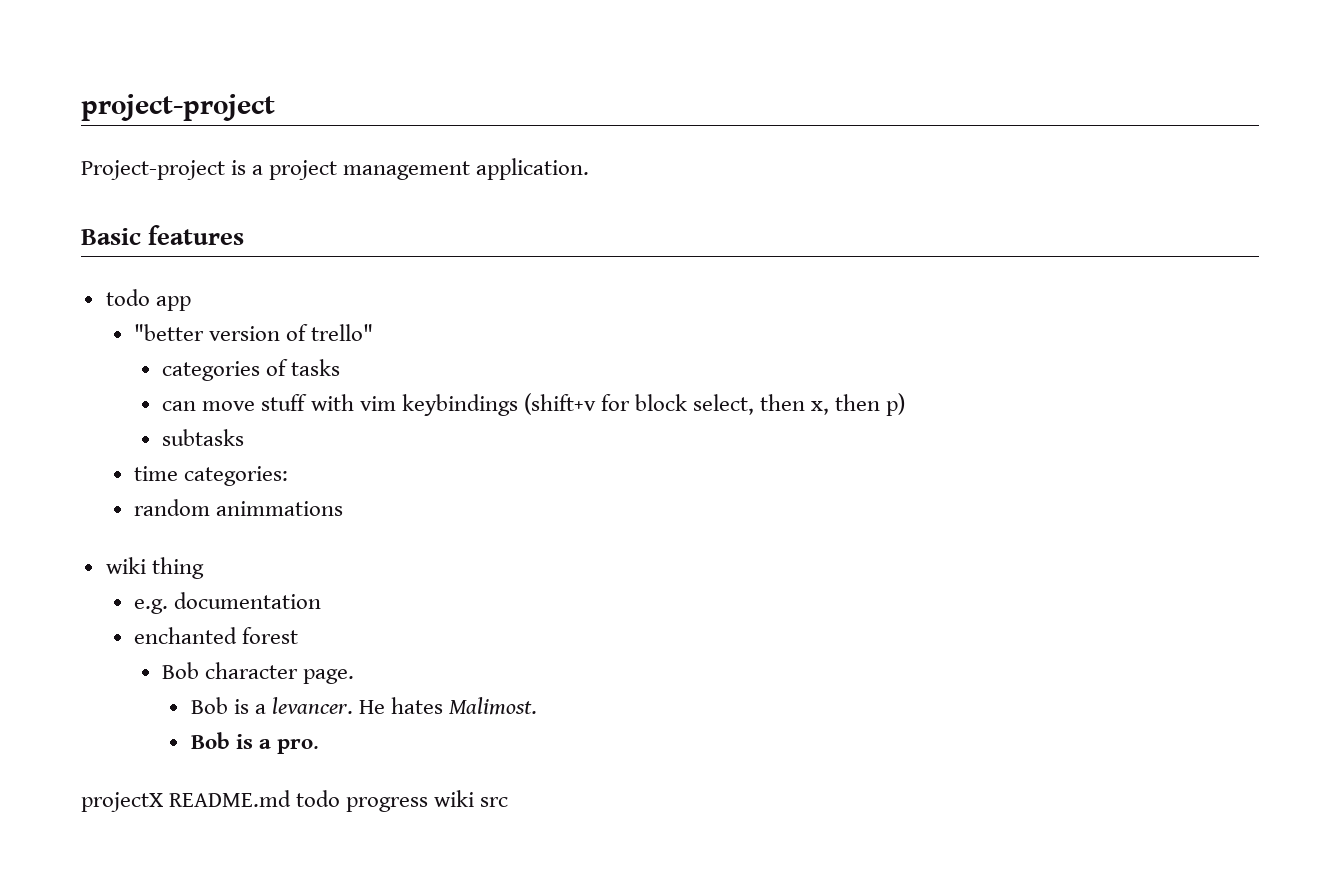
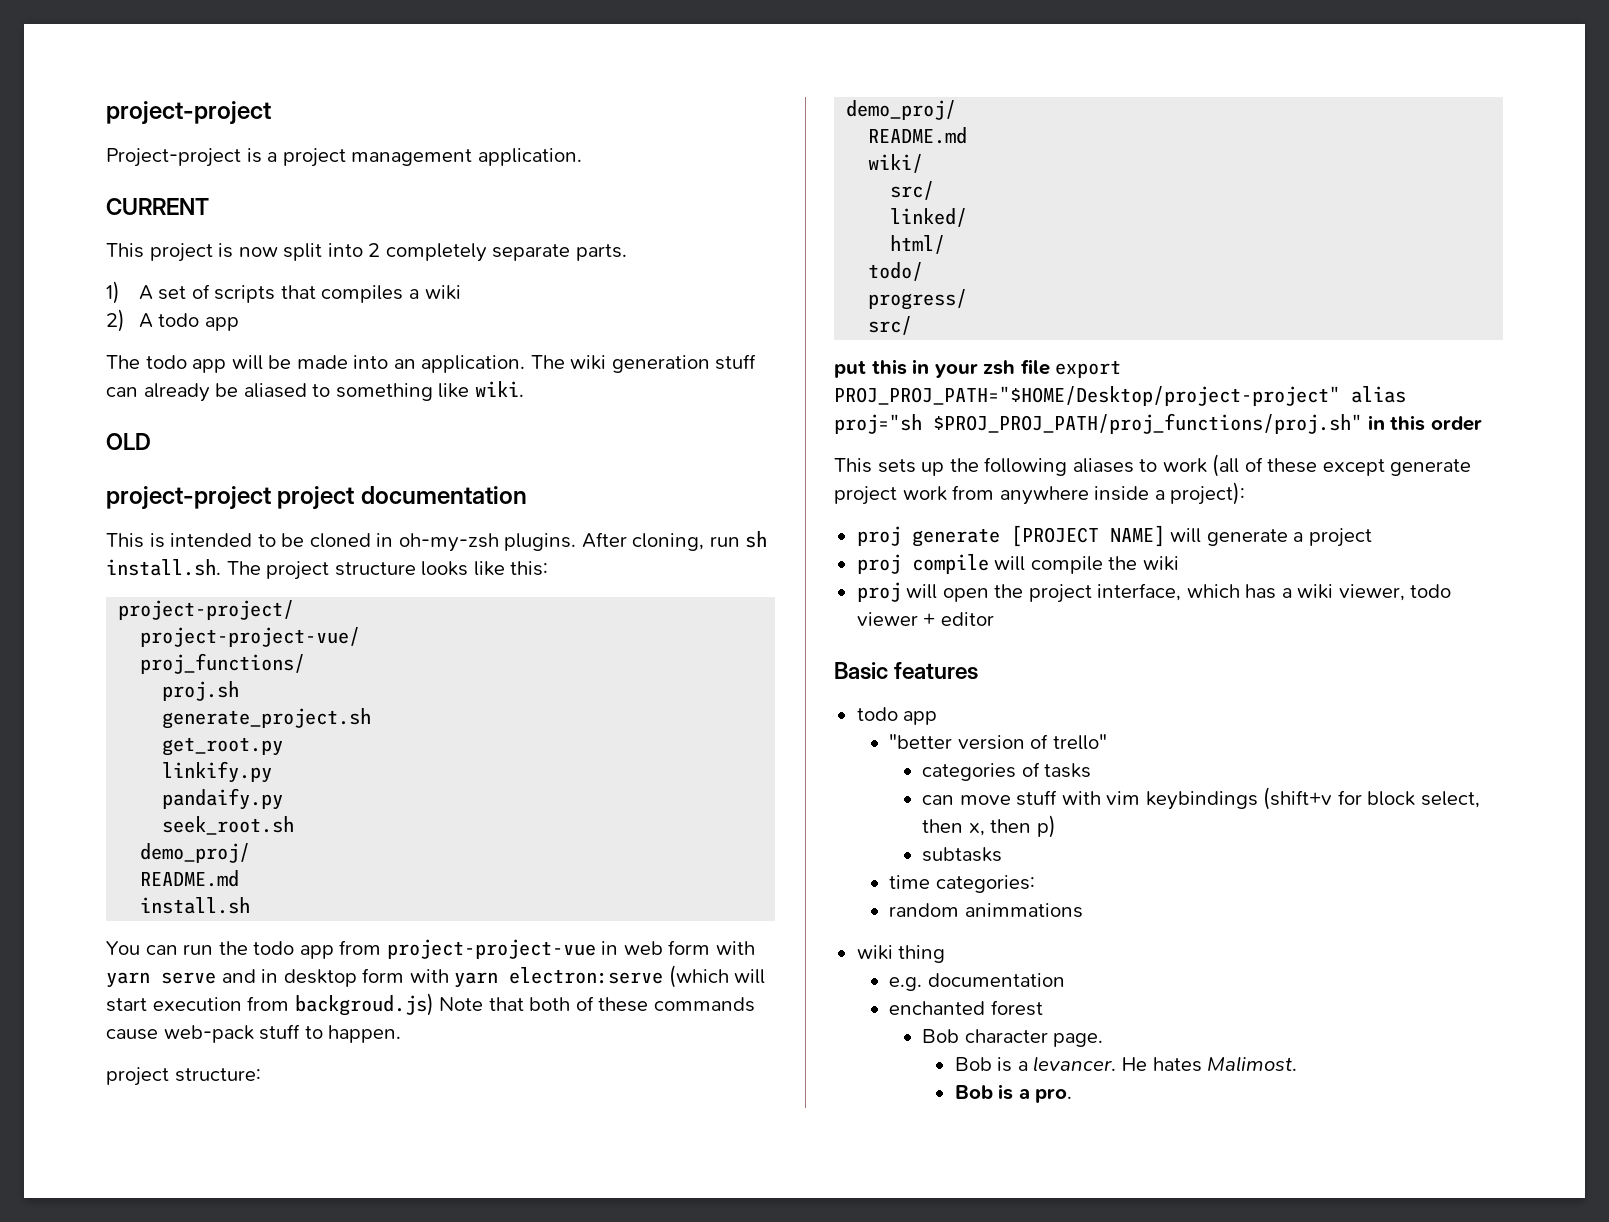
(590, 169) none -> [106,198,209,215] [106,243,627,262] [106,281,461,304] [106,309,239,332] [106,354,757,373] [106,381,524,402] [106,433,151,450] [106,486,527,509] [106,531,768,552] [106,559,549,580] [118,600,295,620] [140,627,361,647] [140,653,306,674] [162,681,240,701] [162,708,372,729] [162,737,284,756] [162,761,273,783] [162,788,284,810] [162,816,295,835] [140,843,251,863] [140,870,240,887] [140,897,251,914] [106,939,755,959] [106,965,766,988] [106,993,755,1016] [106,1024,402,1043] [106,1067,261,1086] [846,100,957,120] [868,127,968,144] [868,154,924,173] [890,181,935,200] [890,208,968,227] [890,235,946,254] [868,262,924,281] [868,289,968,310] [868,316,913,335] [834,359,1122,378] [834,386,1406,406] [834,413,1482,434] [834,454,1472,477] [834,482,1246,505] [856,525,1372,547] [856,554,1179,574] [856,582,1452,603] [856,612,994,626] // CURRENT // This project is now split into 2 completely separate parts. // 1) A set of scripts that compiles a wiki // 2) A todo app // The todo app will be made into an application. The wiki generation stuff can already be aliased to something like wiki. // OLD // project-project project documentation // This is intended to be cloned in oh-my-zsh plugins. After cloning, run sh install.sh. The project structure looks like this: // project-project/ // project-project-vue/ // proj_functions/ // proj.sh // generate_project.sh // get_root.py // linkify.py // pandaify.py // seek_root.sh // demo_proj/ // README.md // install.sh // You can run the todo app from project-project-vue in web form with yarn serve and in desktop form with yarn electron:serve (which will start execution from backgroud.js) Note that both of these commands cause web-pack stuff to happen. // project structure: // demo_proj/ // README.md // wiki/ // src/ // linked/ // html/ // todo/ // progress/ // src/ // put this in your zsh file export PROJ_PROJ_PATH="$HOME/Desktop/project-project" alias proj="sh $PROJ_PROJ_PATH/proj_functions/proj.sh" in this order // This sets up the following aliases to work (all of these except generate project work from anywhere inside a project): // proj generate [PROJECT NAME] will generate a project // proj compile will compile the wiki // proj will open the project interface, which has a wiki viewer, todo viewer + editor
[81,790,509,812] // projectX README.md todo progress wiki src -> (1073, 1095) none

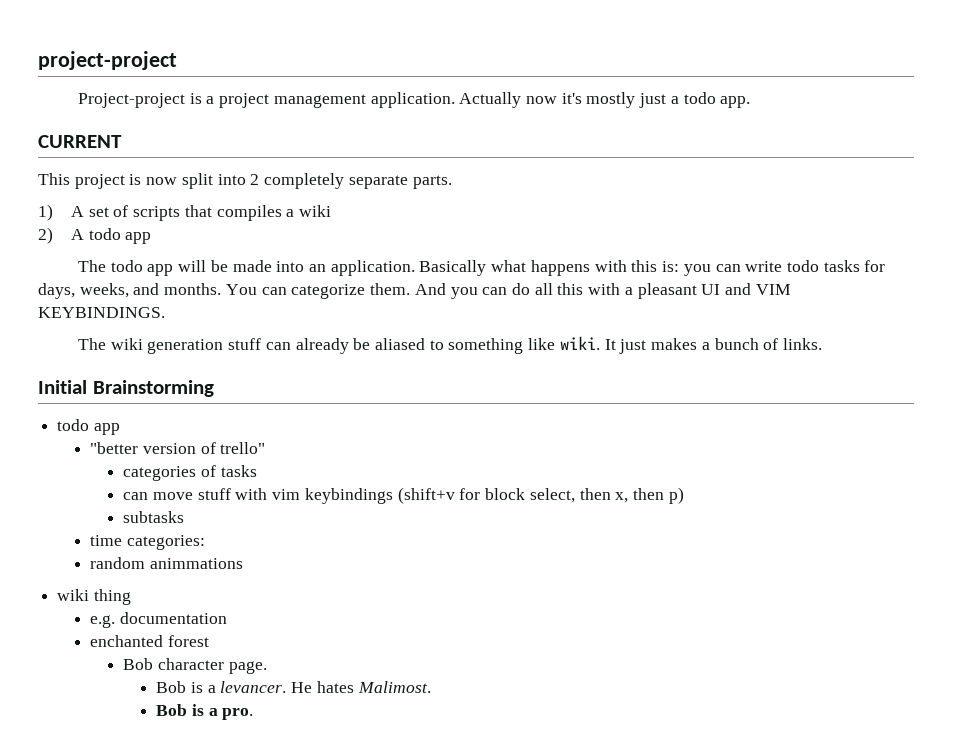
(582, 157) none -> [459,92,751,108] Actually now it's mostly just a todo app.
(526, 364) none -> [419,260,886,276] [38,283,791,299] [38,307,165,318] Basically what happens with this is: you can write todo tasks for days, weeks, and months. You can categorize them. And you can do all this with a pleasant UI and VIM KEYBINDINGS. //
[106,433,151,450] [106,486,527,509] [106,531,768,552] [106,559,549,580] [118,600,295,620] [140,627,361,647] [140,653,306,674] [162,681,240,701] [162,708,372,729] [162,737,284,756] [162,761,273,783] [162,788,284,810] [162,816,295,835] [140,843,251,863] [140,870,240,887] [140,897,251,914] [106,939,755,959] [106,965,766,988] [106,993,755,1016] [106,1024,402,1043] [106,1067,261,1086] [846,100,957,120] [868,127,968,144] [868,154,924,173] [890,181,935,200] [890,208,968,227] [890,235,946,254] [868,262,924,281] [868,289,968,310] [868,316,913,335] [834,359,1122,378] [834,386,1406,406] [834,413,1482,434] [834,454,1472,477] [834,482,1246,505] [856,525,1372,547] [856,554,1179,574] [856,582,1452,603] [856,612,994,626] [834,662,979,680] // OLD // project-project project documentation // This is intended to be cloned in oh-my-zsh plugins. After cloning, run sh install.sh. The project structure looks like this: // project-project/ // project-project-vue/ // proj_functions/ // proj.sh // generate_project.sh // get_root.py // linkify.py // pandaify.py // seek_root.sh // demo_proj/ // README.md // install.sh // You can run the todo app from project-project-vue in web form with yarn serve and in desktop form with yarn electron:serve (which will start execution from backgroud.js) Note that both of these commands cause web-pack stuff to happen. // project structure: // demo_proj/ // README.md // wiki/ // src/ // linked/ // html/ // todo/ // progress/ // src/ // put this in your zsh file export PROJ_PROJ_PATH="$HOME/Desktop/project-project" alias proj="sh $PROJ_PROJ_PATH/proj_functions/proj.sh" in this order // This sets up the following aliases to work (all of these except generate project work from anywhere inside a project): // proj generate [PROJECT NAME] will generate a project // proj compile will compile the wiki // proj will open the project interface, which has a wiki viewer, todo viewer + editor // Basic features -> [604,338,823,354] [38,380,214,397] It just makes a bunch of links. // Initial Brainstorming

